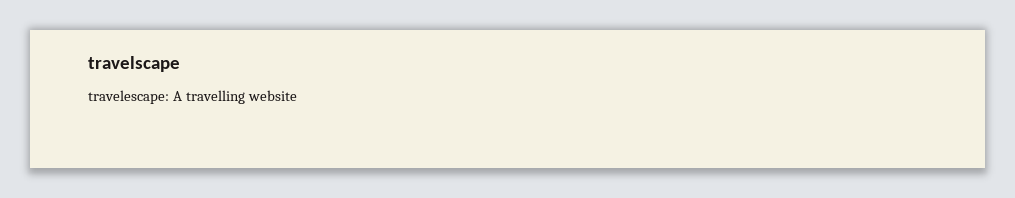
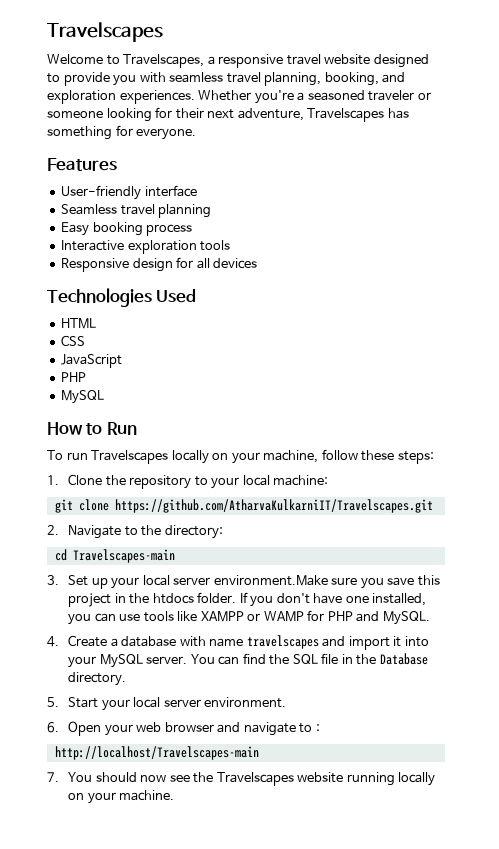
[88,56,180,72] [88,90,297,104] travelscape // travelescape: A travelling website -> [47,22,163,42] [47,54,429,68] [47,72,406,86] [47,90,431,104] [47,107,409,122] [47,125,197,140] [47,158,117,171] [61,185,197,200] [61,204,212,218] [61,222,193,236] [61,240,231,254] [61,257,258,272] [47,288,197,307] [61,318,97,329] [61,335,86,346] [61,354,123,368] [61,372,87,382] [61,390,105,404] [47,422,137,435] [47,449,434,464] [47,474,329,489] [54,499,433,513] [47,525,223,539] [54,549,175,563] [47,575,440,589] [68,592,427,607] [68,610,430,625] [47,635,429,650] [68,653,428,668] [68,672,127,686] [47,697,287,711] [47,721,320,736] [54,746,259,760] [47,772,436,786] [68,790,175,804] Travelscapes // Welcome to Travelscapes, a responsive travel website designed to provide you with seamless travel planning, booking, and exploration experiences. Whether you're a seasoned traveler or someone looking for their next adventure, Travelscapes has something for everyone. // Features // User-friendly interface // Seamless travel planning // Easy booking process // Interactive exploration tools // Responsive design for all devices // Technologies Used // HTML // CSS // JavaScript // PHP // MySQL // How to Run // To run Travelscapes locally on your machine, follow these steps: // 1. Clone the repository to your local machine: // git clone https://github.com/AtharvaKulkarniIT/Travelscapes.git // 2. Navigate to the directory: // cd Travelscapes-main // 3. Set up your local server environment.Make sure you save this project in the htdocs folder. If you don't have one installed, you can use tools like XAMPP or WAMP for PHP and MySQL. // 4. Create a database with name travelscapes and import it into your MySQL server. You can find the SQL file in the Database directory. // 5. Start your local server environment. // 6. Open your web browser and navigate to : // http://localhost/Travelscapes-main // 7. You should now see the Travelscapes website running locally on your machine.

